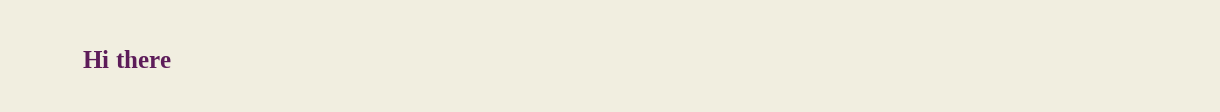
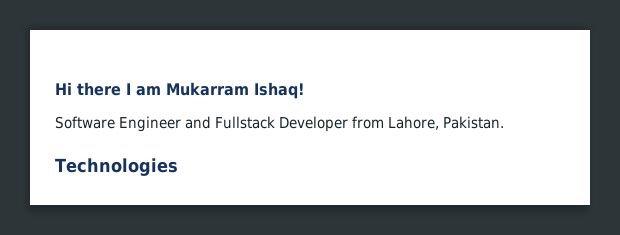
(171, 59) none -> [126,82,305,99] [55,116,504,132] [55,158,178,176] I am Mukarram Ishaq! // Software Engineer and Fullstack Developer from Lahore, Pakistan. // Technologies

